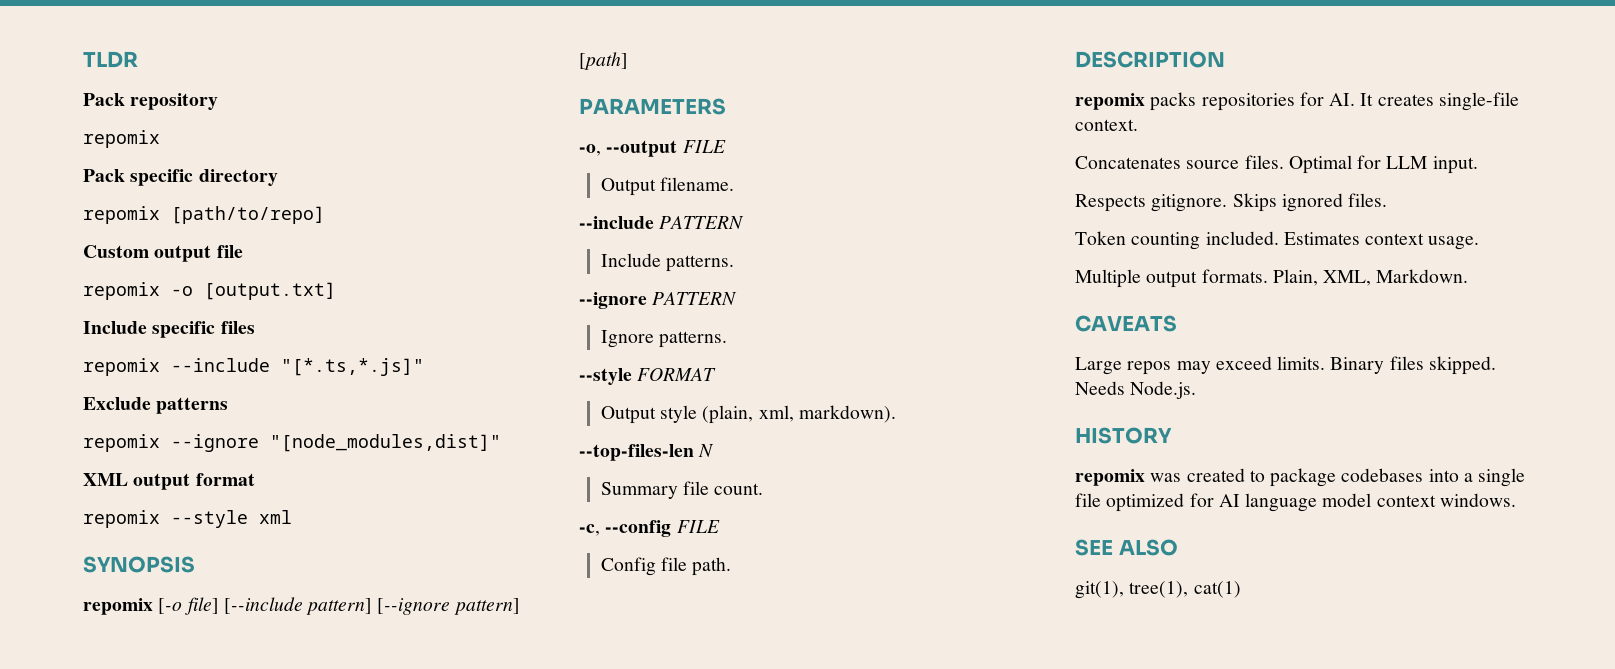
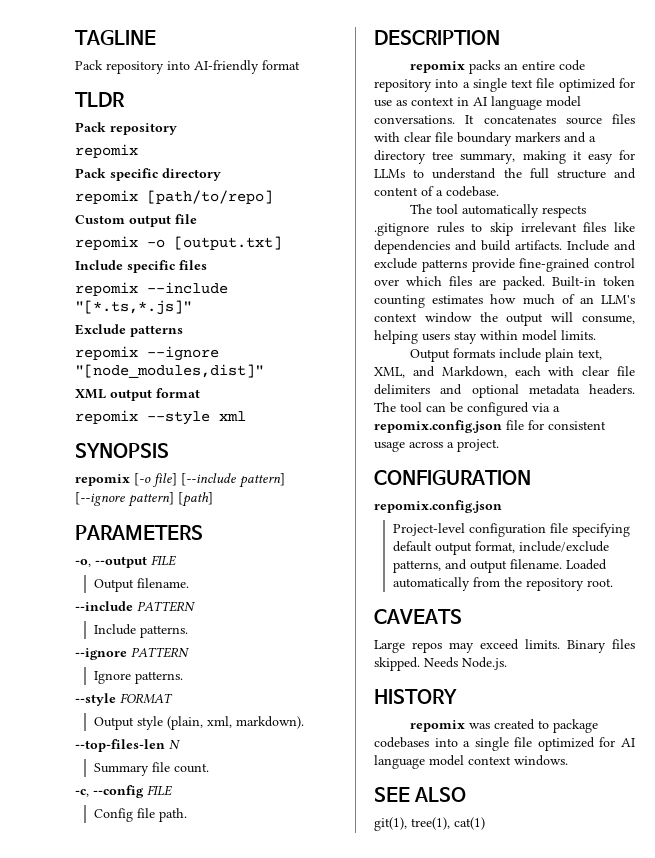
(83, 59) none -> [75,30,156,46] [75,60,300,74] TAGLINE // Pack repository into AI-friendly format //
[1201,92,1519,111] [1075,119,1138,131] [1075,155,1478,174] [1075,193,1388,212] [1075,231,1480,250] [1075,269,1469,288] repositories for AI. It creates single-file context. // Concatenates source files. Optimal for LLM input. // Respects gitignore. Skips ignored files. // Token counting included. Estimates context usage. // Multiple output formats. Plain, XML, Markdown. -> [503,60,585,71] [374,78,635,92] [374,96,581,110] [374,114,635,125] [374,132,596,146] [374,150,635,164] [374,168,636,179] [374,186,499,197] [409,204,586,218] [374,222,635,236] [374,240,636,254] [374,258,635,272] [374,276,635,290] [374,294,635,308] [374,312,635,326] [374,330,596,344] [409,348,602,362] [374,366,635,378] [374,384,635,398] [374,402,560,416] [374,420,606,433] [374,439,499,452] [374,470,531,486] [374,500,502,513] [392,523,630,537] [392,541,609,555] [392,559,607,573] [392,577,613,591] an entire code repository into a single text file optimized for use as context in AI language model conversations. It concatenates source files with clear file boundary markers and a directory tree summary, making it easy for LLMs to understand the full structure and content of a codebase. // The tool automatically respects .gitignore rules to skip irrelevant files like dependencies and build artifacts. Include and exclude patterns provide fine-grained control over which files are packed. Built-in token counting estimates how much of an LLM's context window the output will consume, helping users stay within model limits. // Output formats include plain text, XML, and Markdown, each with clear file delimiters and optional metadata headers. The tool can be configured via a repomix.config.json file for consistent usage across a project. // CONFIGURATION // repomix.config.json // Project-level configuration file specifying default output format, include/exclude patterns, and output filename. Loaded automatically from the repository root.

